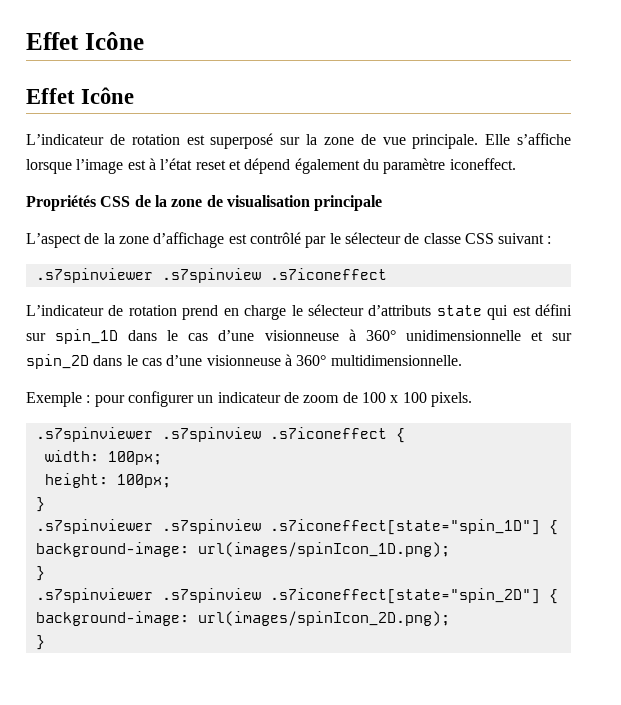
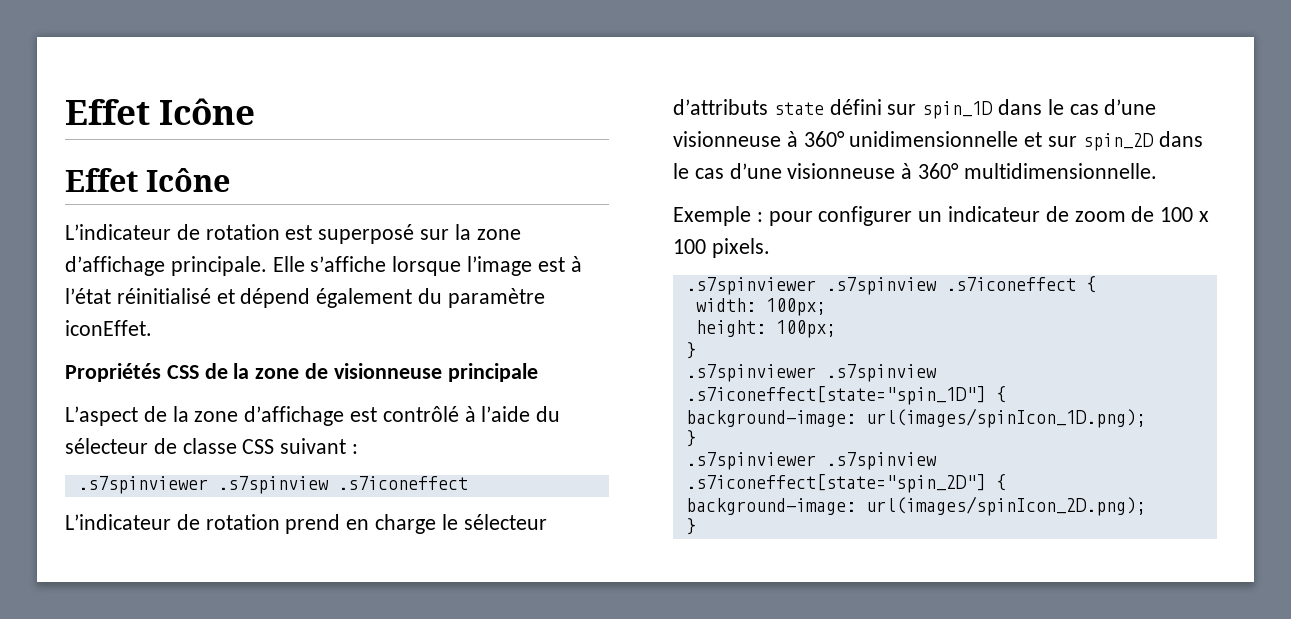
[360,134,406,145] de vue -> [65,256,165,276] d’affichage
[195,160,226,170] reset -> [116,288,211,304] réinitialisé
[449,158,516,170] iconeffect. -> [65,320,152,336] iconEffet.
[226,195,310,207] visualisation -> [333,363,442,379] visionneuse
[305,233,341,248] par le -> [464,406,561,422] à l’aide du
[487,305,531,320] qui est -> (824, 108) none

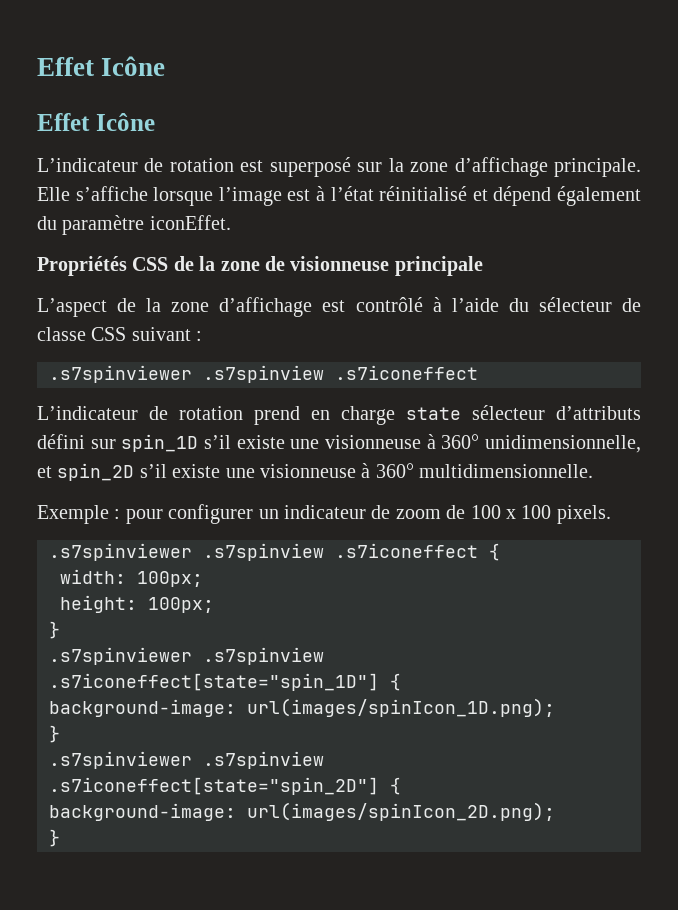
[441,514,458,530] le -> [406,407,461,420] state
[773,102,824,115] state -> (641, 413) none
[998,99,1157,115] [673,131,1203,151] [673,163,782,179] dans le cas d’une visionneuse à 360° unidimensionnelle et sur spin_2D dans le cas d’une -> [203,434,641,453] [37,463,255,481] s’il existe une visionneuse à 360° unidimensionnelle, et spin_2D s’il existe une

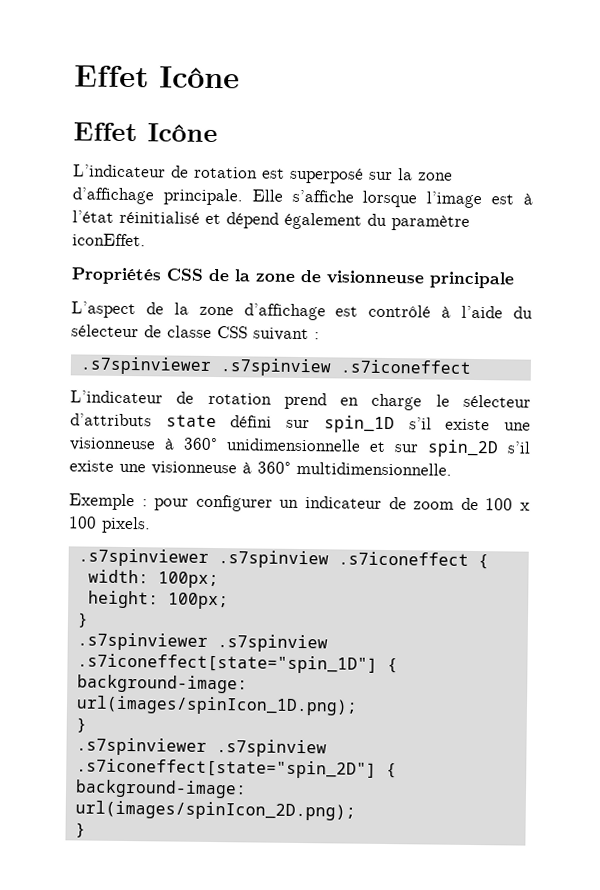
[406,407,461,420] state -> [435,394,450,407] le
(641, 413) none -> [165,414,217,428] state
[485,435,641,453] [37,466,52,478] unidimensionnelle, et -> [226,438,419,453] unidimensionnelle et sur

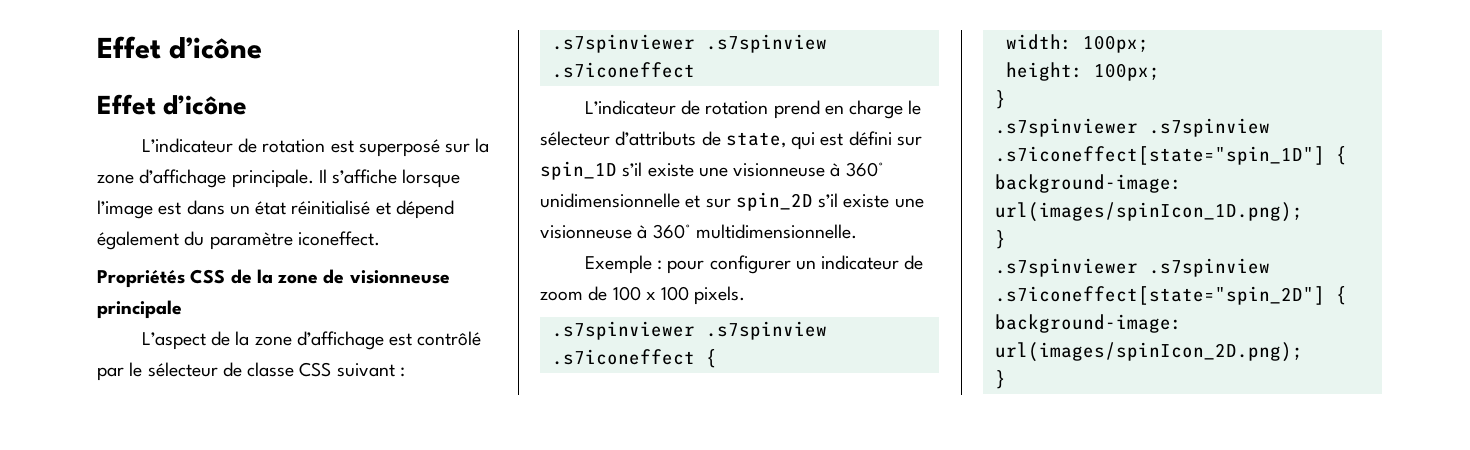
[74,65,240,89] [73,122,218,143] Effet Icône // Effet Icône -> [97,36,263,59] [97,94,248,115] Effet d’icône // Effet d’icône
[251,189,283,202] Elle -> [318,169,327,183] Il
[522,193,533,205] [72,210,114,223] à l’état -> [186,200,287,215] dans un état
[72,233,146,247] iconEffet. -> [297,231,380,246] iconeffect.
[441,305,534,319] à l’aide du -> [97,362,143,381] par le
[165,414,217,428] state -> [701,131,844,150] de state, qui est

